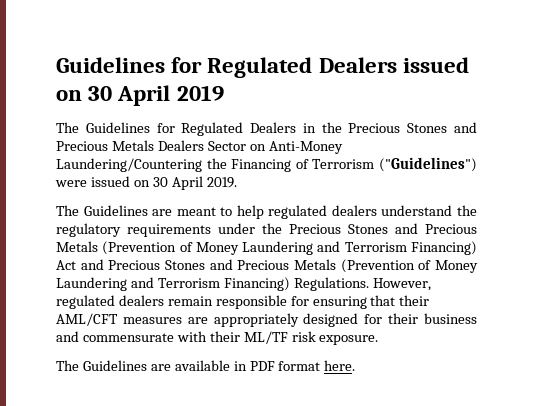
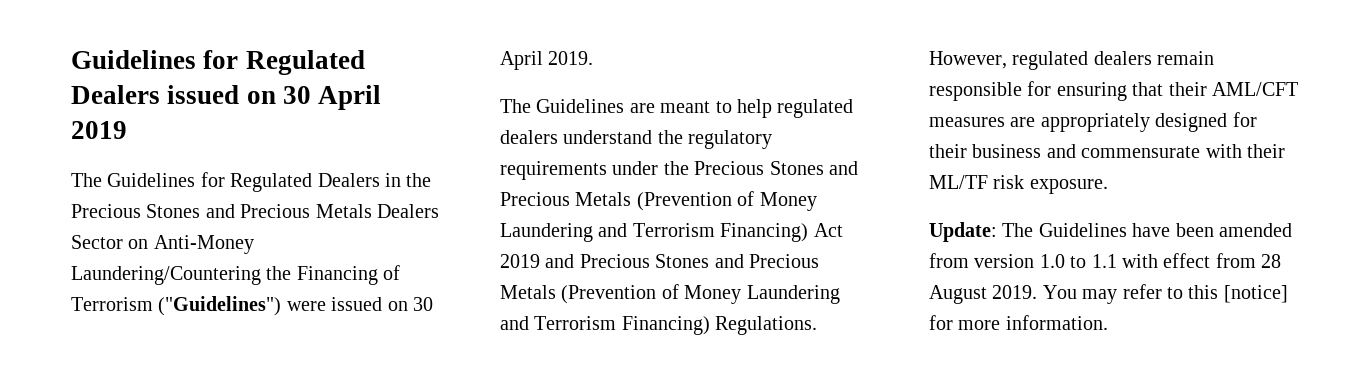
(76, 265) none -> [500,254,540,268] 2019
[56,360,356,371] The Guidelines are available in PDF format here. -> [929,222,1292,242] [929,253,1282,268] [929,284,1288,304] [929,315,1108,330] Update: The Guidelines have been amended from version 1.0 to 1.1 with effect from 28 August 2019. You may refer to this [notice] for more information.

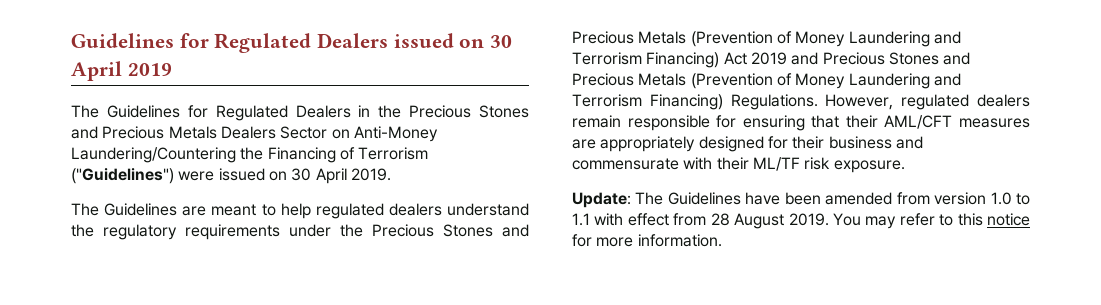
[1223,285,1288,303] [notice] -> [987,213,1030,226] notice

